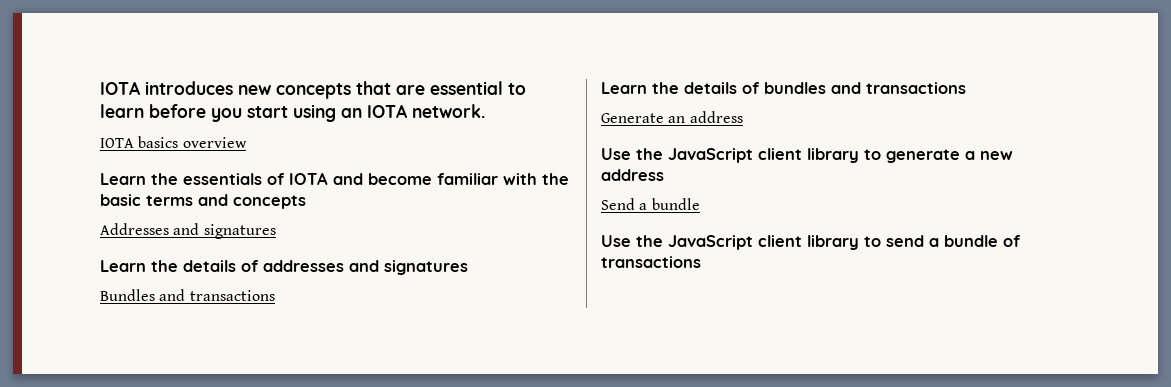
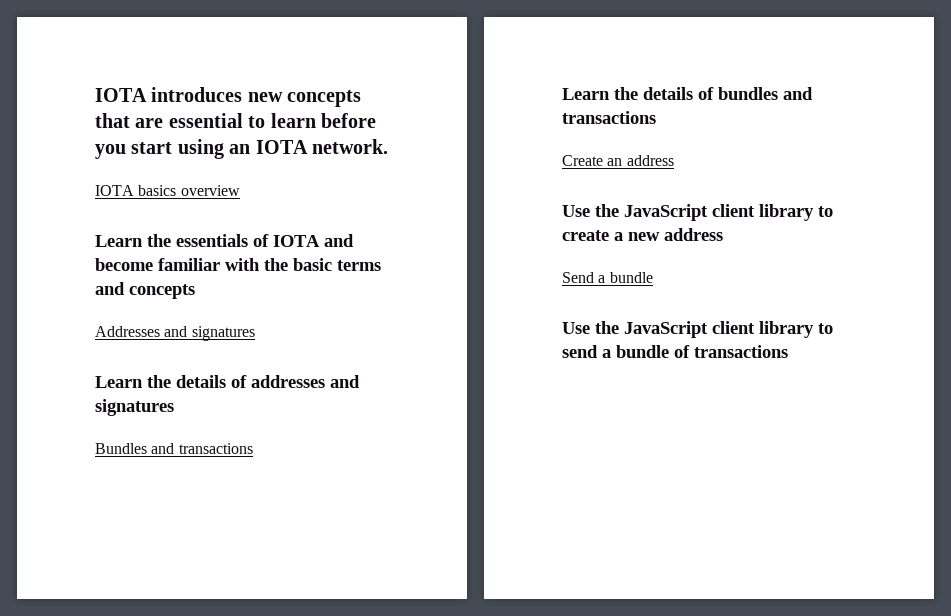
[601,113,664,123] Generate -> [562,155,603,166] Create
[886,149,960,163] generate -> [562,230,609,241] create

